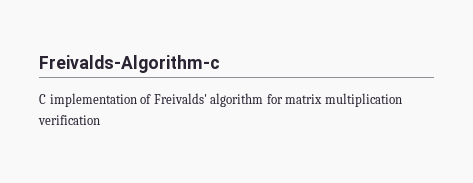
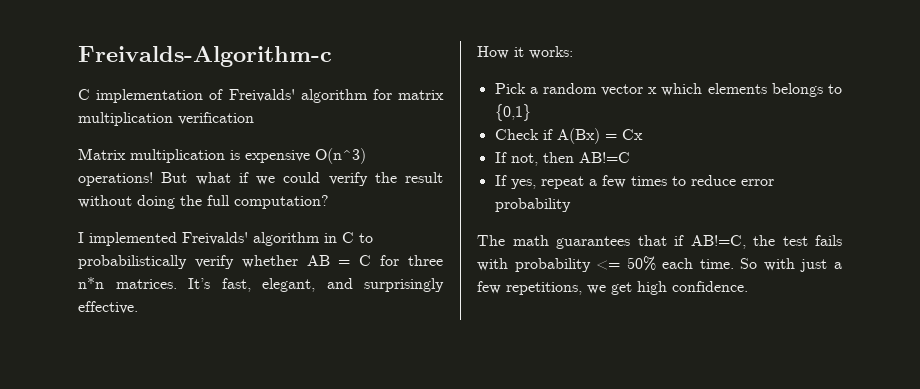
(100, 120) none -> [78,148,366,164] [78,172,443,186] [78,195,329,209] [78,232,373,246] [78,255,443,269] [78,277,444,292] [78,301,138,314] [477,46,573,59] [494,83,842,97] [494,104,531,121] [494,128,643,144] [494,152,630,166] [494,175,774,189] [494,198,571,212] [477,235,842,249] [477,256,842,272] [477,281,748,295] // Matrix multiplication is expensive O(n^3) operations! But what if we could verify the result without doing the full computation? // I implemented Freivalds' algorithm in C to probabilistically verify whether AB = C for three n*n matrices. It’s fast, elegant, and surprisingly effective. // How it works: // Pick a random vector x which elements belongs to {0,1} // Check if A(Bx) = Cx // If not, then AB!=C // If yes, repeat a few times to reduce error probability // The math guarantees that if AB!=C, the test fails with probability <= 50% each time. So with just a few repetitions, we get high confidence.

